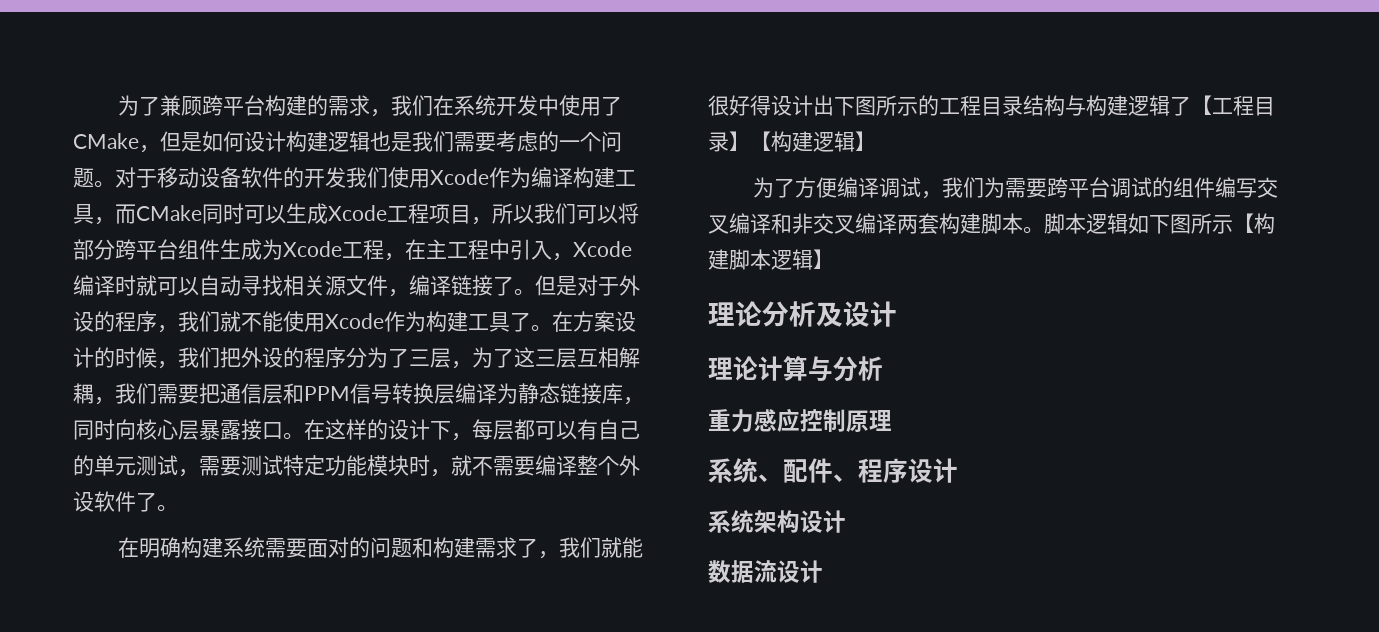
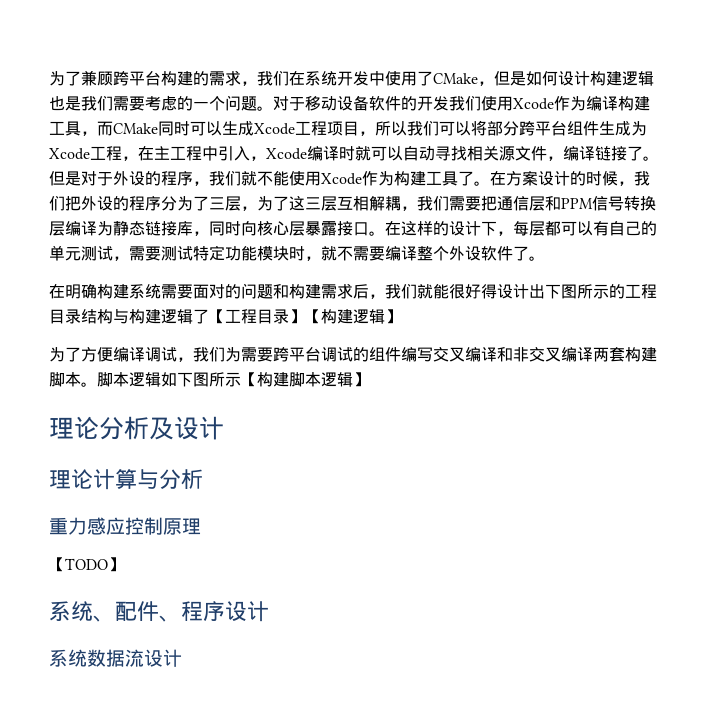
[517,538,539,558] 了 -> [353,284,369,299] 后
(892, 420) none -> [49,557,124,572] // 【TODO】
[754,510,846,533] 架构设计 // -> (87, 658) none

